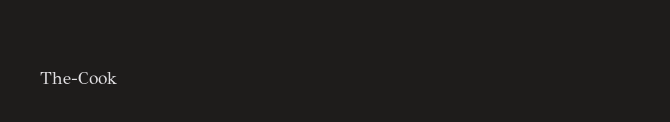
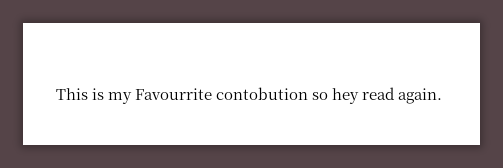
[40,72,117,85] The-Cook -> [56,87,443,104] This is my Favourrite contobution so hey read again.

